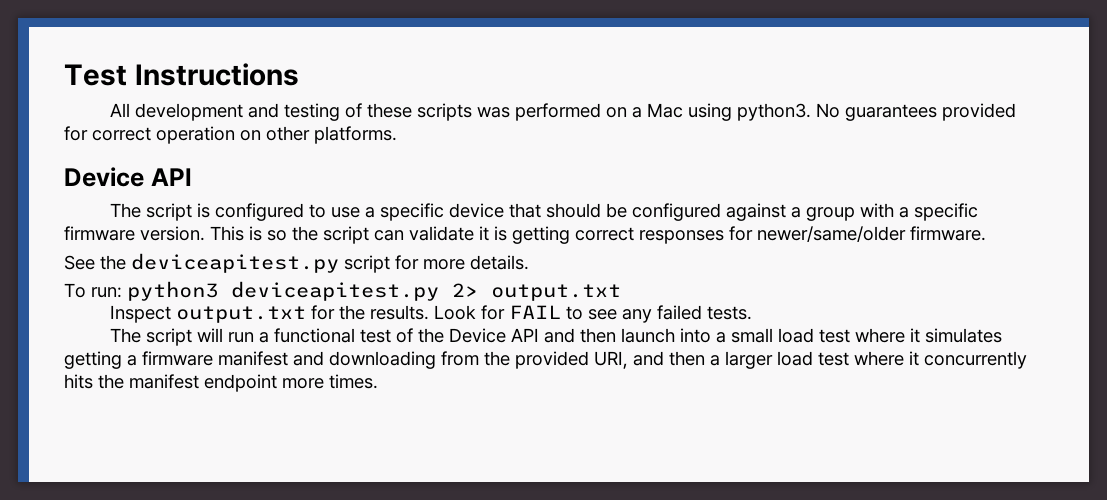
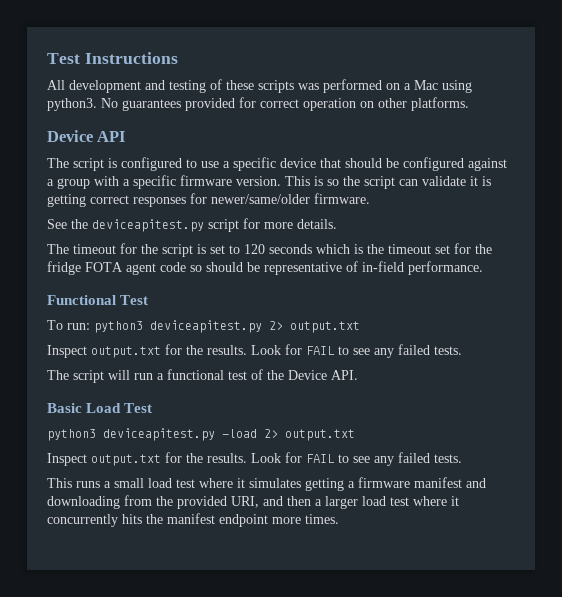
(529, 262) none -> [47,243,492,257] [47,261,483,275] [47,295,149,305] // The timeout for the script is set to 120 seconds which is the timeout set for the fridge FOTA agent code so should be representative of in-field performance. // Functional Test
[510,328,711,343] API and then launch into -> [331,370,358,380] [47,403,153,413] [47,428,355,441] [47,452,462,466] [47,478,100,488] API. // Basic Load Test // python3 deviceapitest.py -load 2> output.txt // Inspect output.txt for the results. Look for FAIL to see any failed tests. // This runs

